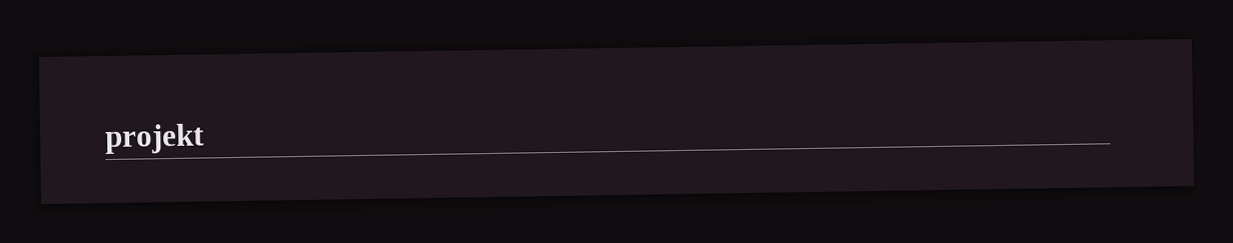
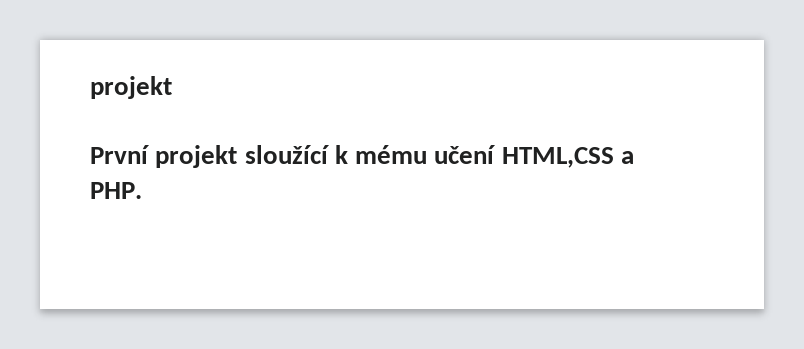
[104,123,205,155] projekt -> [90,76,172,99] [90,145,635,168] [90,182,142,199] projekt // První projekt sloužící k mému učení HTML,CSS a PHP.

